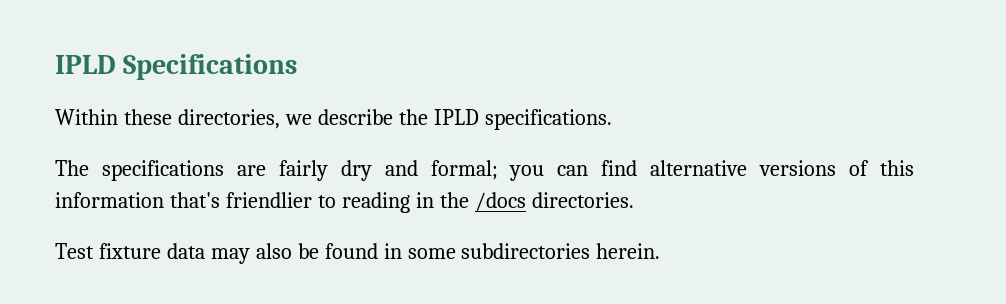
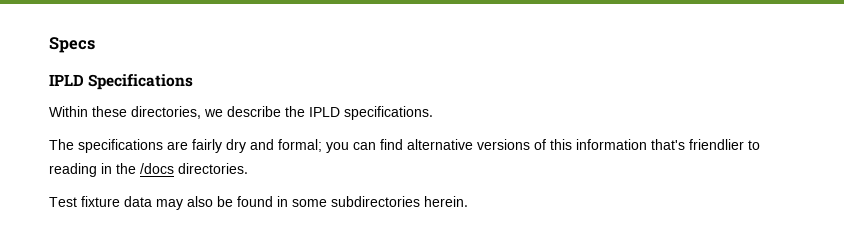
(55, 64) none -> [49,37,95,53] Specs //

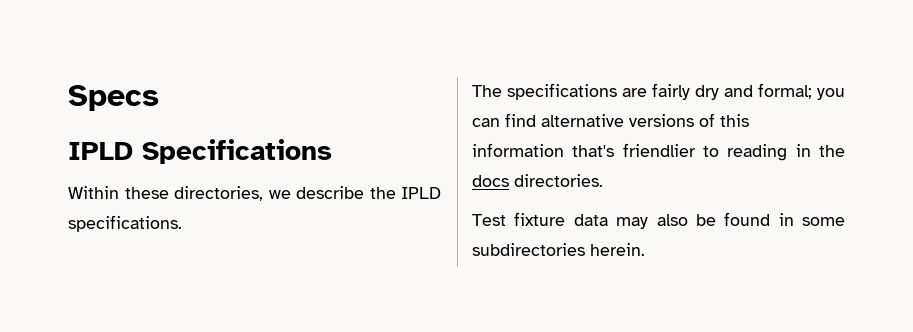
[140,163,174,174] /docs -> [472,175,509,187] docs

